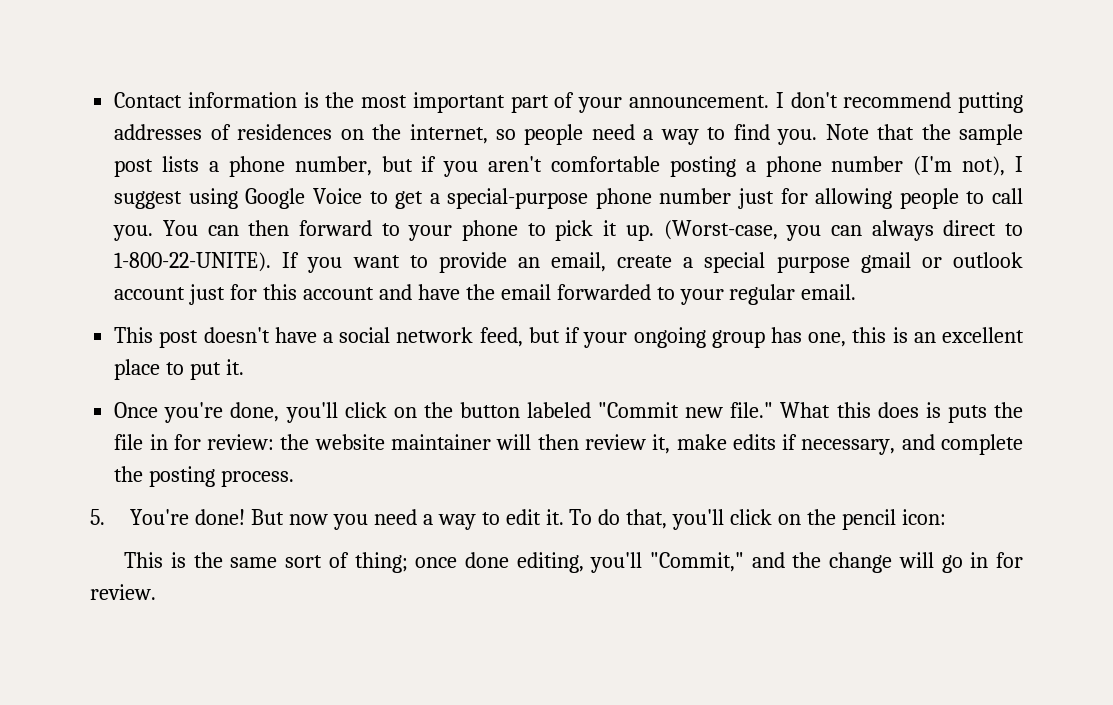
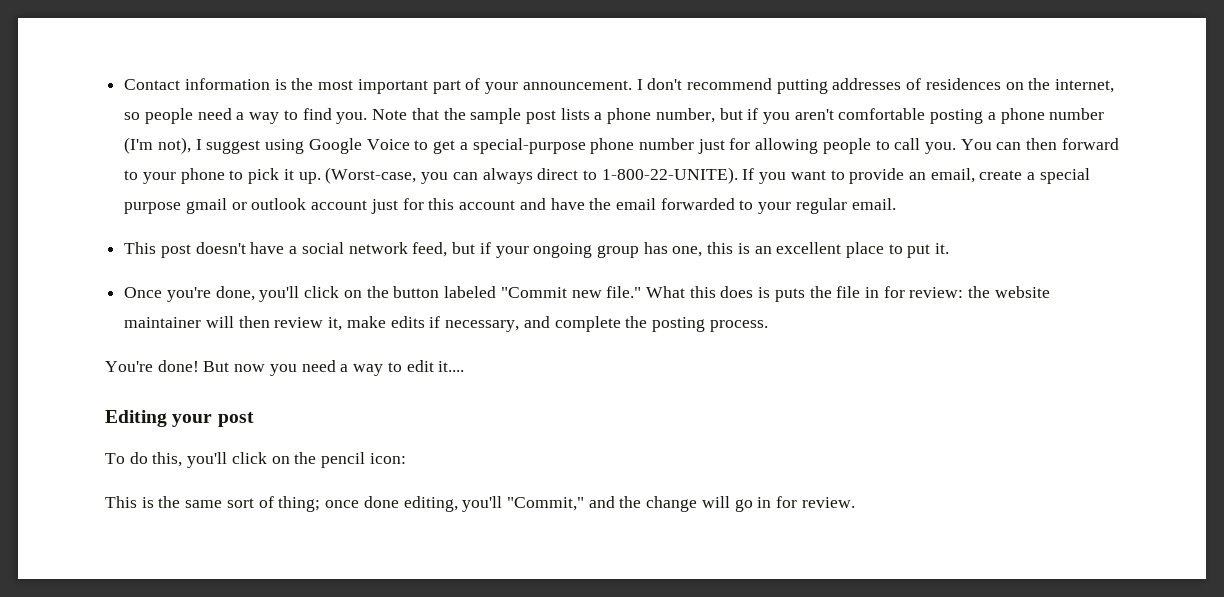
[90,509,105,525] 5. -> (768, 326) none
[545,509,564,525] it. -> [438,361,465,372] [105,410,254,427] it.... // Editing your post //
[626,509,668,529] that, -> [152,452,183,467] this,

